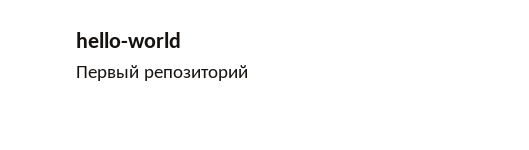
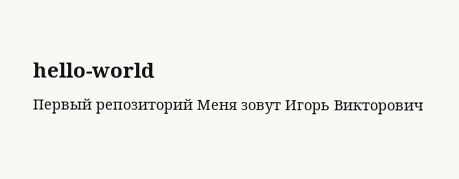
(248, 73) none -> [196,99,423,115] Меня зовут Игорь Викторович

